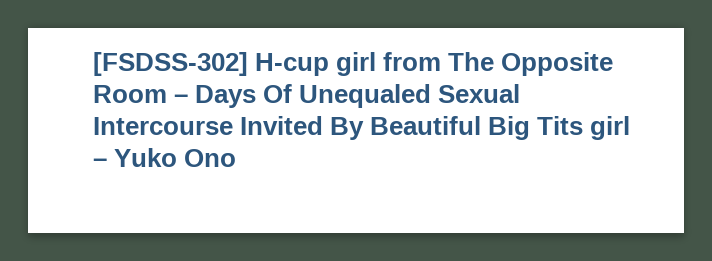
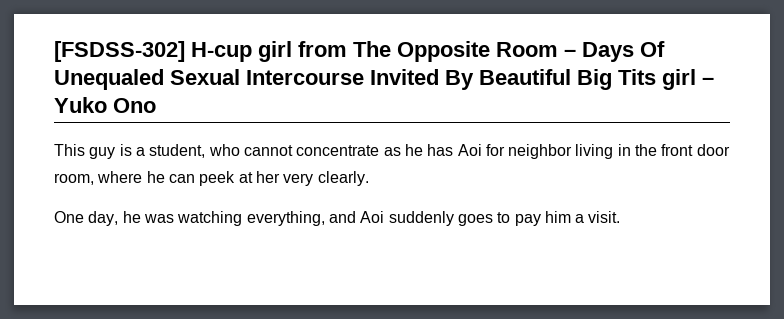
(237, 158) none -> [54,144,730,159] [54,171,369,186] [54,211,621,226] // This guy is a student, who cannot concentrate as he has Aoi for neighbor living in the front door room, where he can peek at her very clearly. // One day, he was watching everything, and Aoi suddenly goes to pay him a visit.

